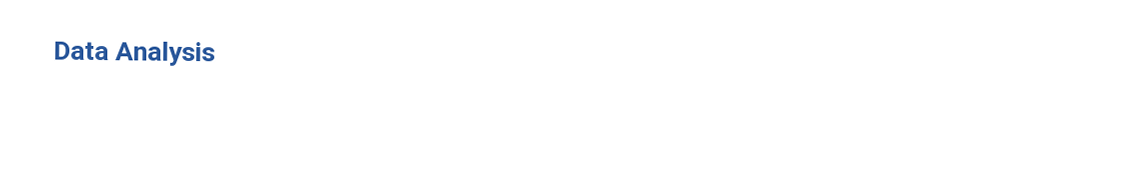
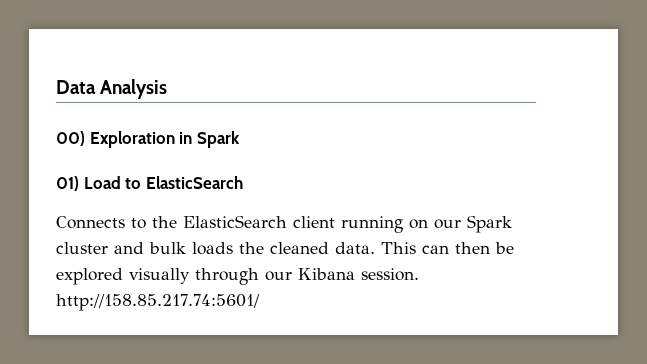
(217, 54) none -> [56,131,240,148] [56,176,243,191] [56,215,512,233] [56,242,514,255] [56,268,419,285] [56,294,260,311] // 00) Exploration in Spark // 01) Load to ElasticSearch // Connects to the ElasticSearch client running on our Spark cluster and bulk loads the cleaned data. This can then be explored visually through our Kibana session. http://158.85.217.74:5601/

